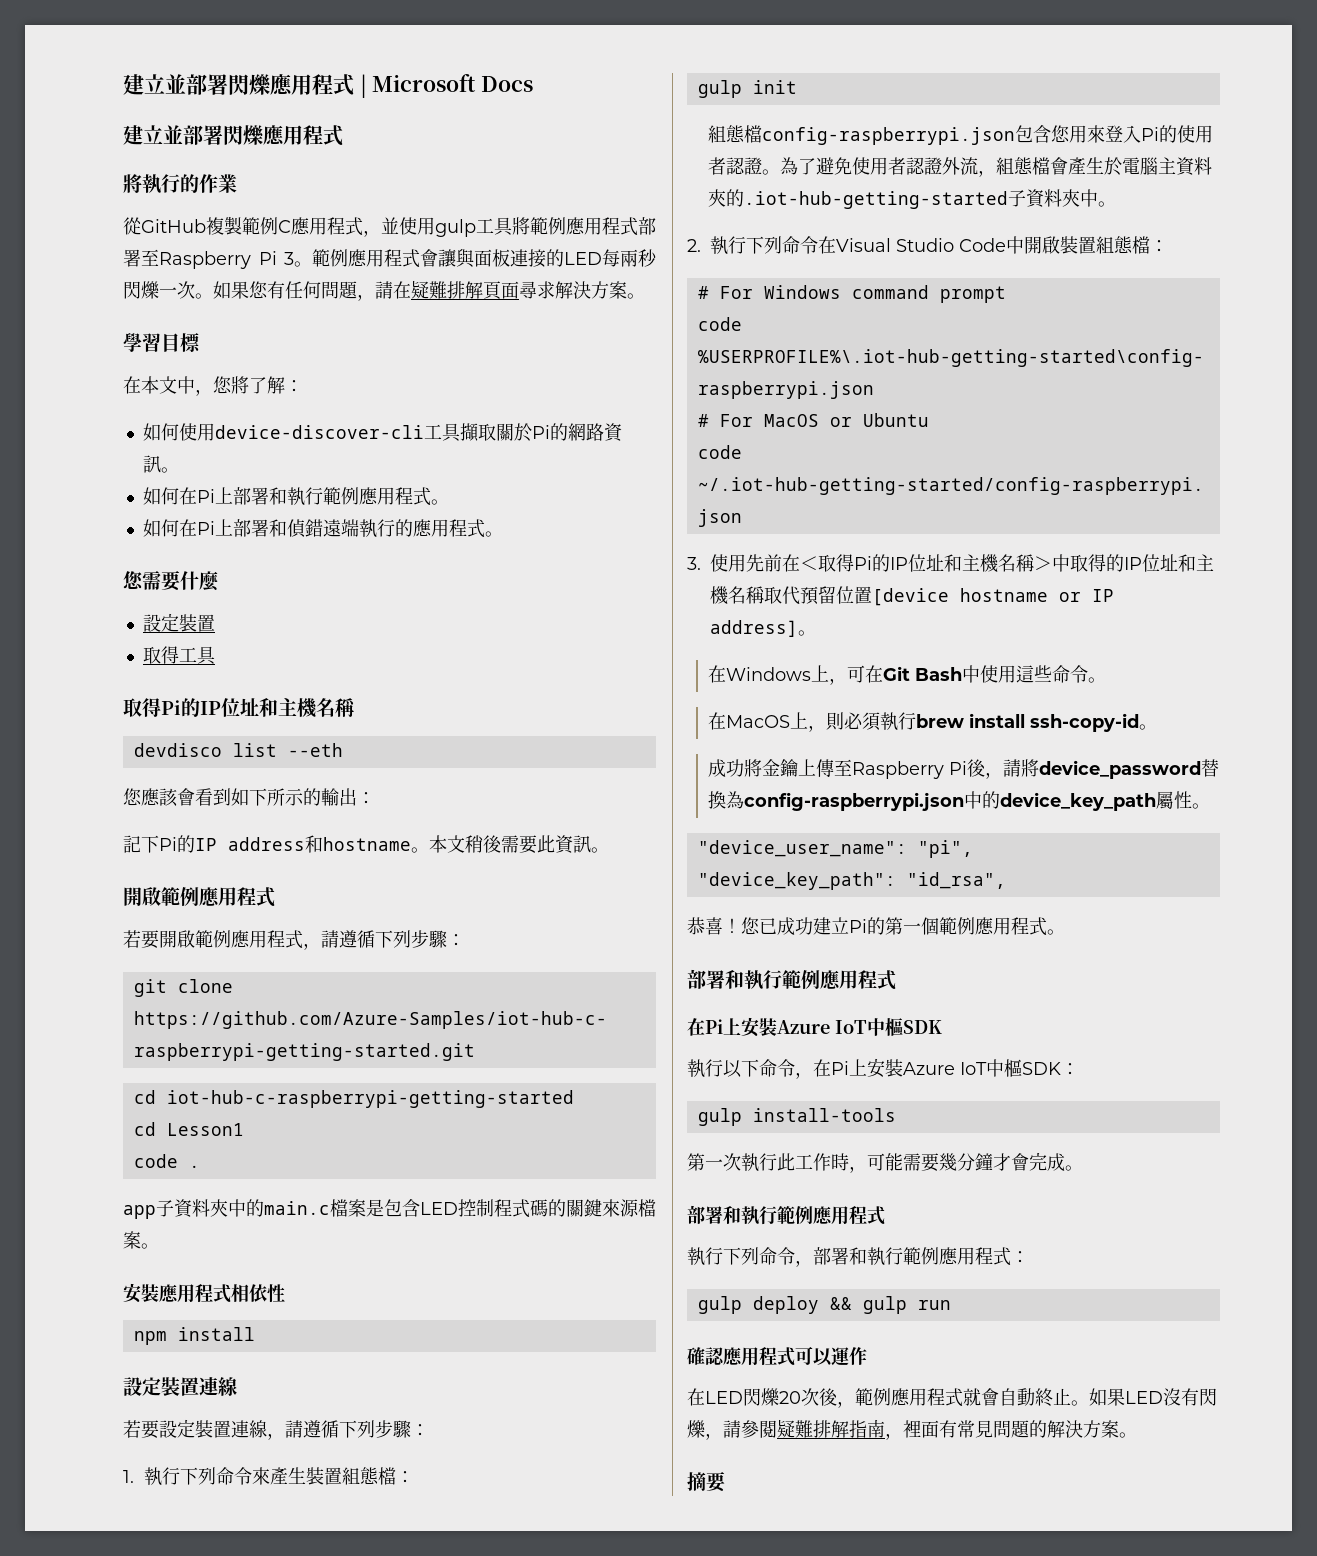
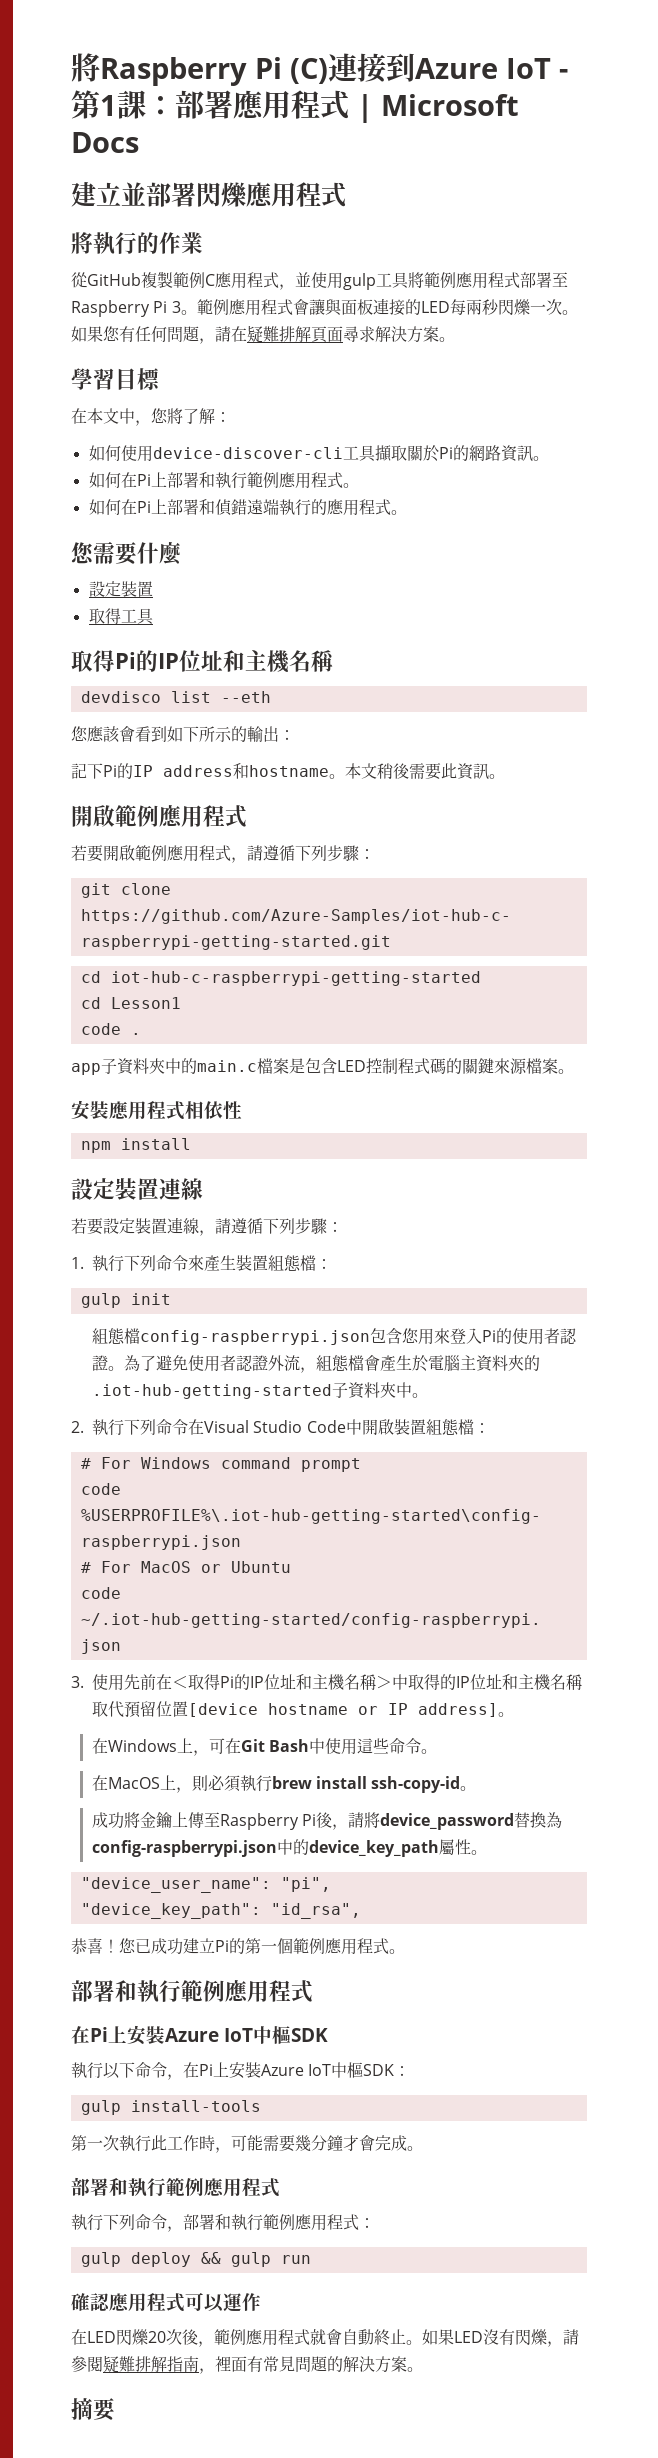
[123,74,271,95] 建立並部署閃爍 -> [71,53,568,86] [71,90,233,119] 將Raspberry Pi (C)連接到Azure IoT -第1課：部署

